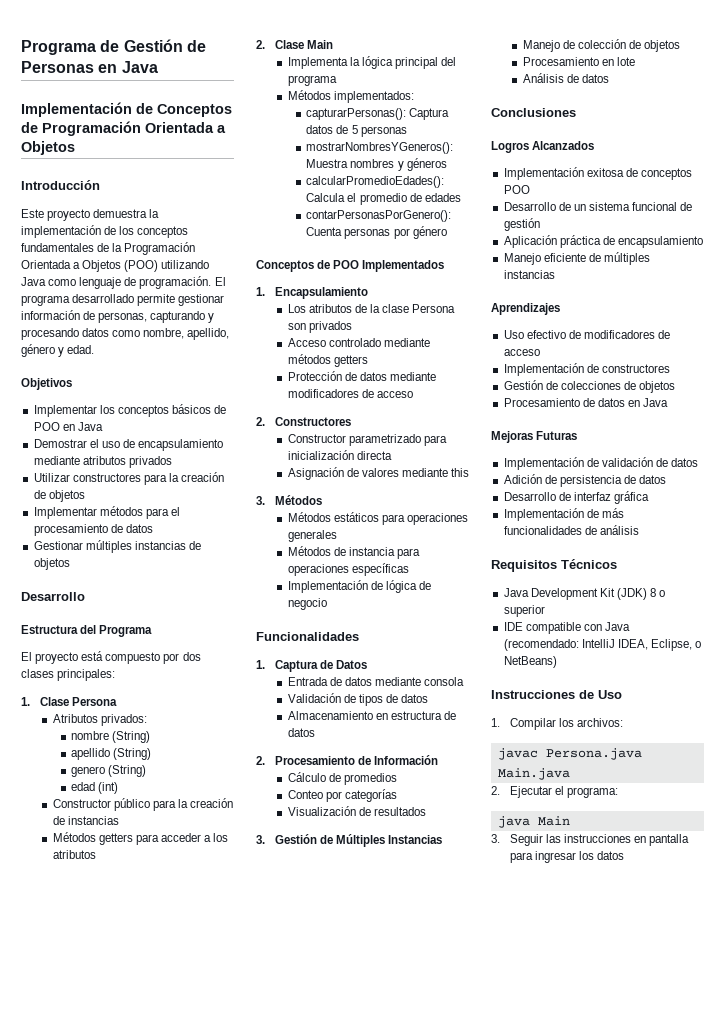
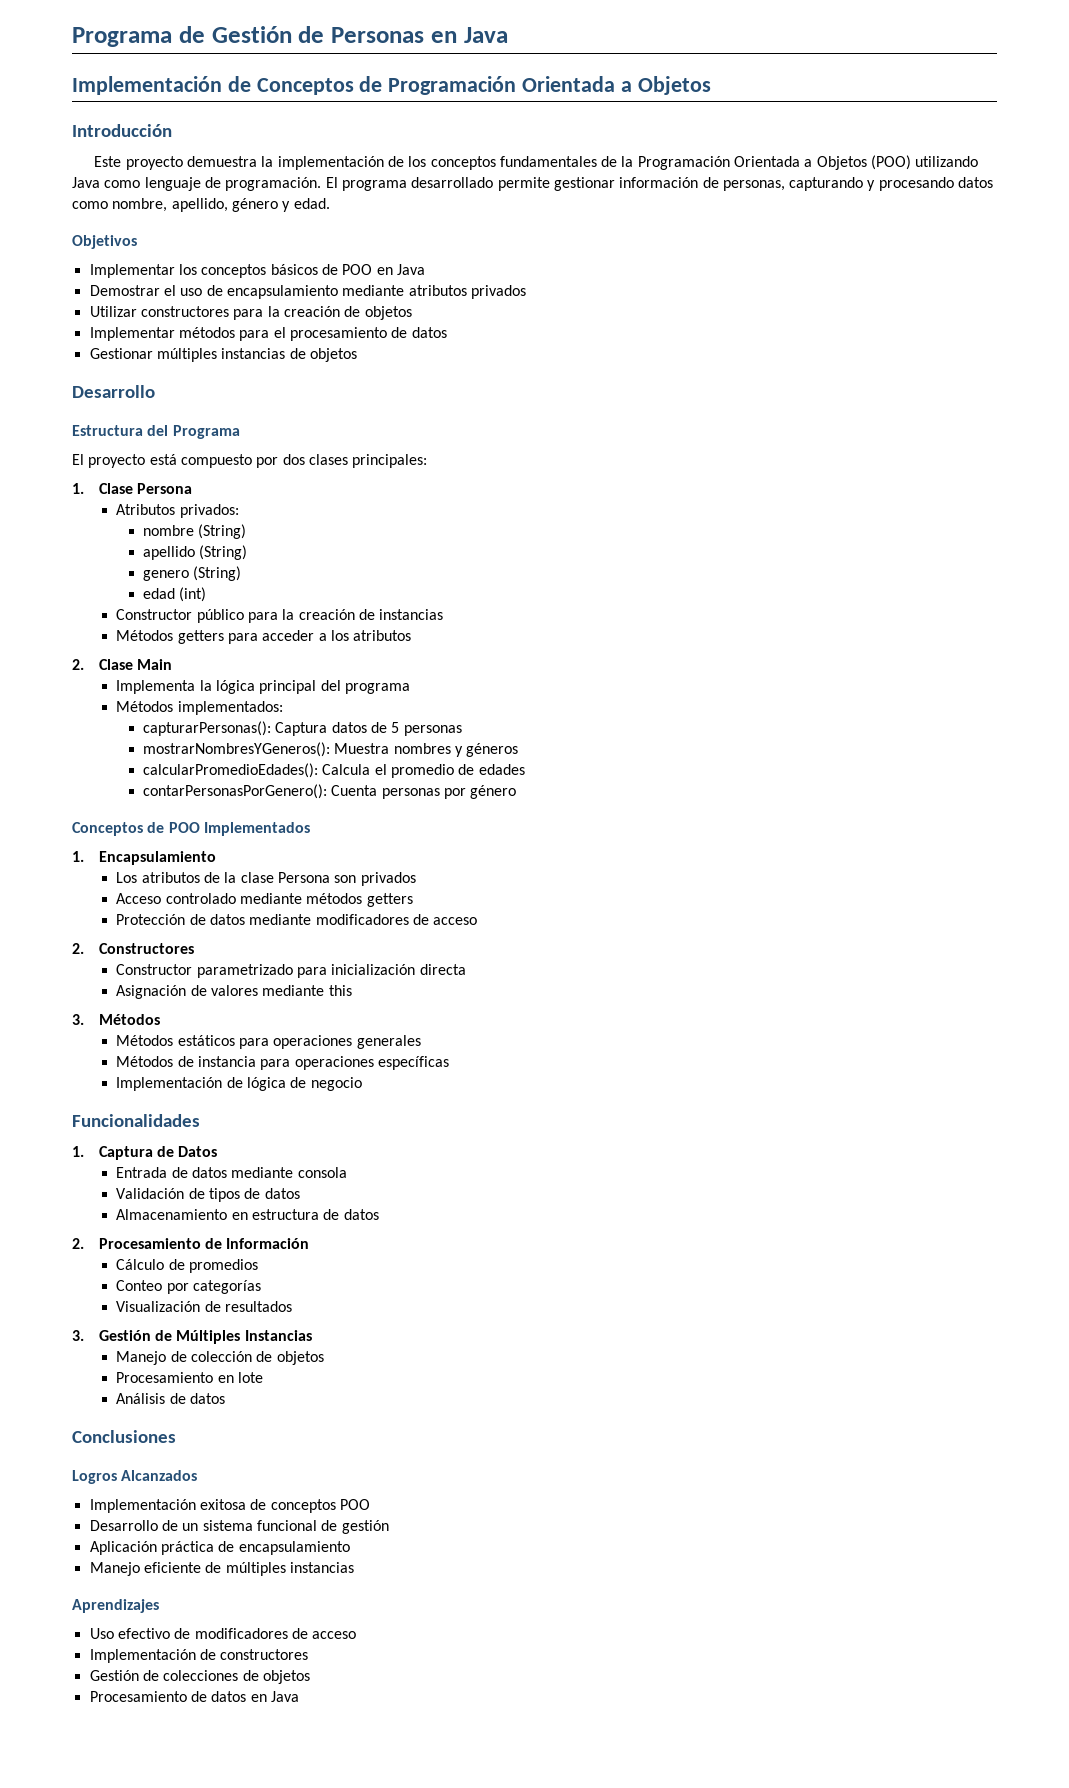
[491,431,578,443] [503,457,699,470] [503,474,667,487] [503,491,649,504] [503,508,624,521] [503,525,639,535] [491,559,617,572] [503,588,666,600] [503,605,545,617] [503,622,630,634] [503,639,702,651] [503,656,557,668] [491,690,622,699] [491,718,624,730] [497,748,642,760] [497,768,570,780] [491,786,619,798] [497,816,570,828] [491,834,690,846] [509,851,625,863] // Mejoras Futuras // Implementación de validación de datos // Adición de persistencia de datos // Desarrollo de interfaz gráfica // Implementación de más funcionalidades de análisis // Requisitos Técnicos // Java Development Kit (JDK) 8 o superior // IDE compatible con Java (recomendado: IntelliJ IDEA, Eclipse, o NetBeans) // Instrucciones de Uso // 1. Compilar los archivos: // javac Persona.java Main.java // 2. Ejecutar el programa: // java Main // 3. Seguir las instrucciones en pantalla para ingresar los datos -> (299, 1696) none

